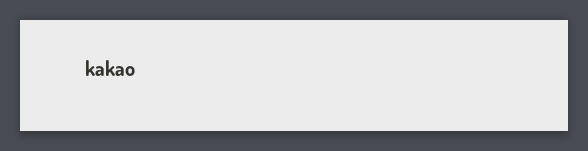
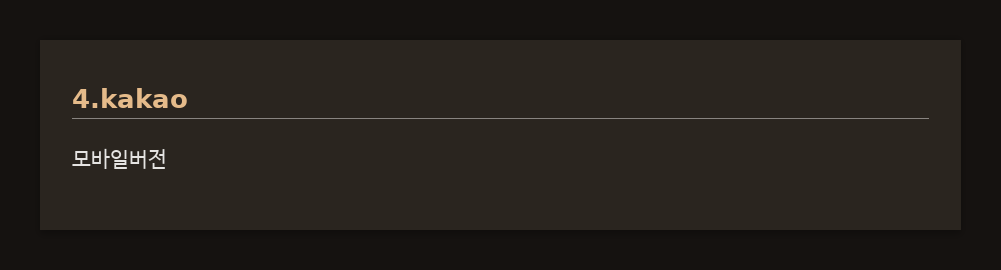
[85,60,135,76] kakao -> [72,88,188,108] [72,148,167,169] 4.kakao // 모바일버전

